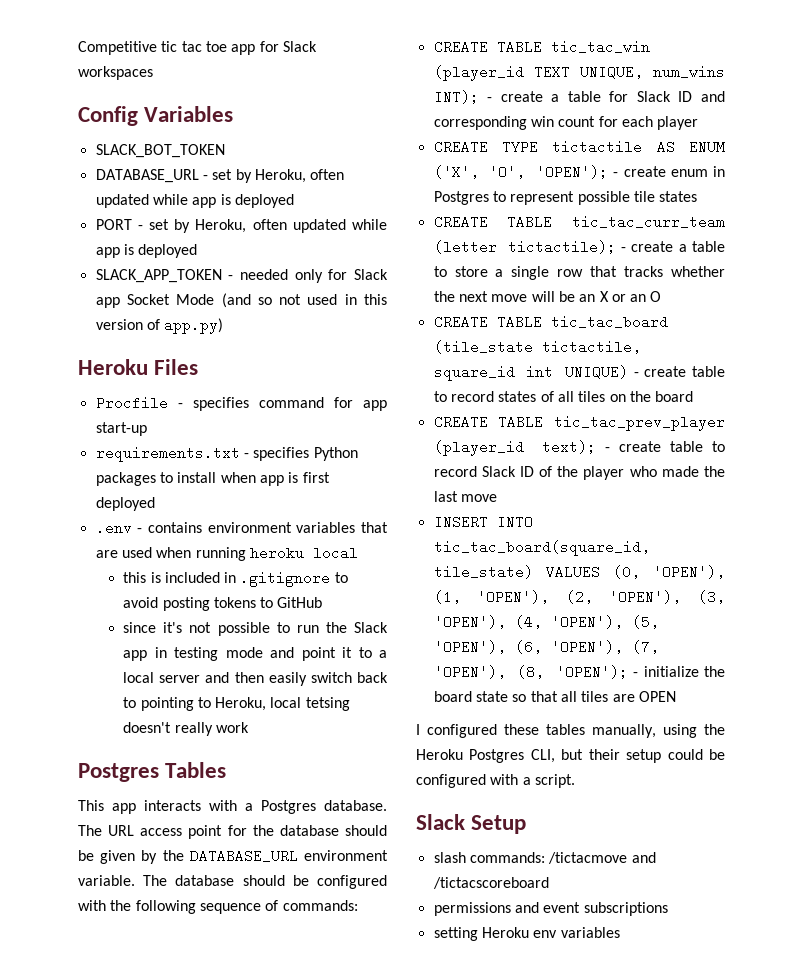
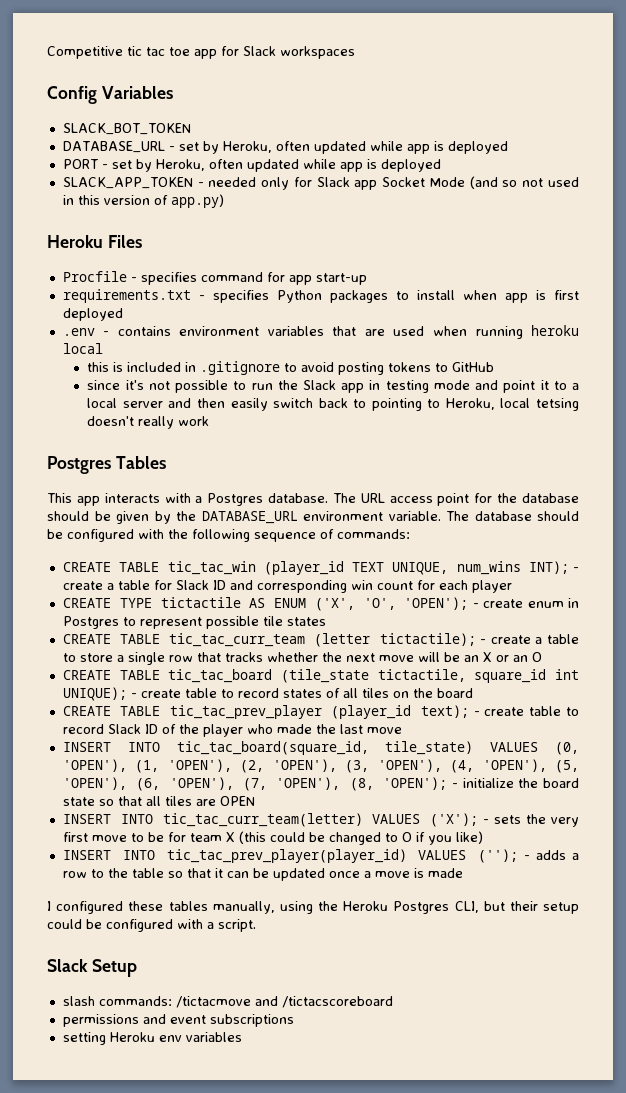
[565,365,629,379] UNIQUE) -> [62,687,127,701] UNIQUE);
(676, 696) none -> [62,813,579,827] [62,831,483,845] [62,849,579,863] [62,868,463,881] // INSERT INTO tic_tac_curr_team(letter) VALUES ('X'); - sets the very first move to be for team X (this could be changed to O if you like) // INSERT INTO tic_tac_prev_player(player_id) VALUES (''); - adds a row to the table so that it can be updated once a move is made

